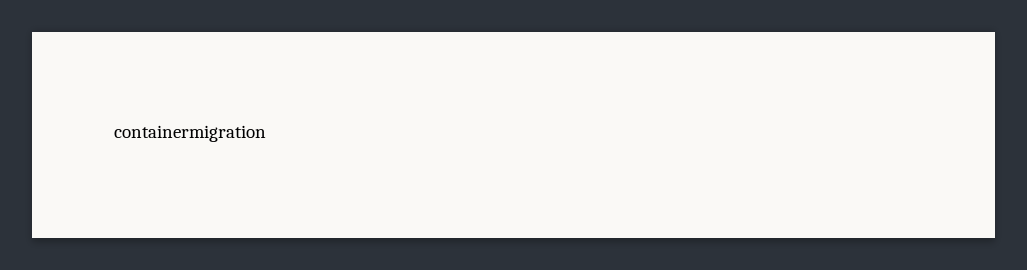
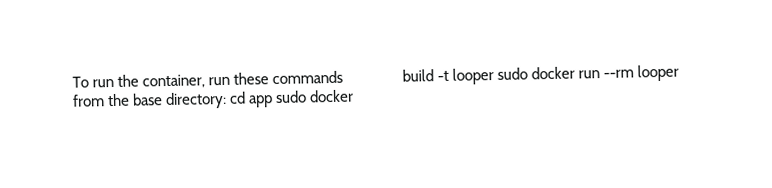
[114,125,266,142] containermigration -> [72,70,344,89] [72,89,355,110] [402,64,680,85] To run the container, run these commands from the base directory: cd app sudo docker build -t looper sudo docker run --rm looper

